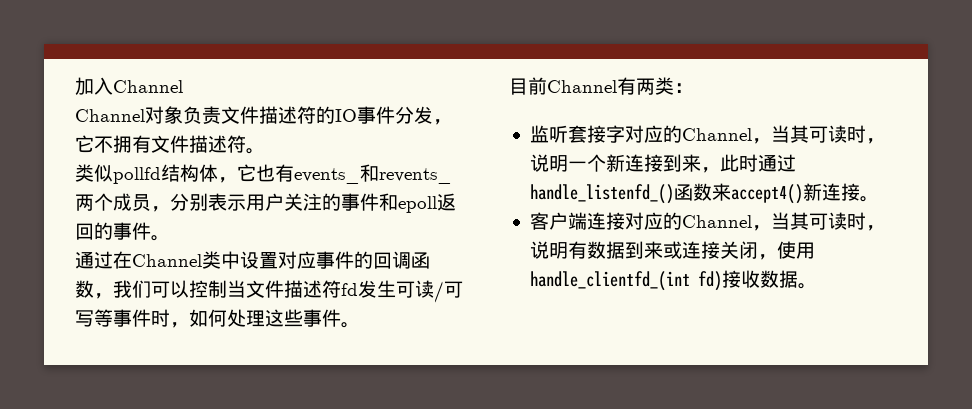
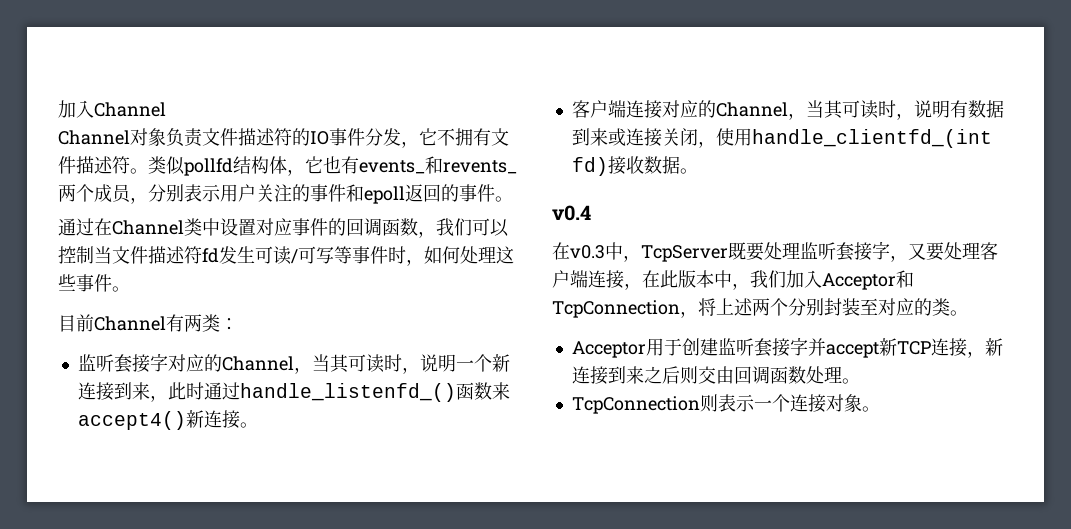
(265, 151) // -> (148, 171) none
(817, 286) none -> [552,205,591,221] [552,241,998,262] [552,270,914,290] [552,298,968,318] [571,337,1003,358] [571,366,860,385] [571,394,880,414] // v0.4 // 在v0.3中，TcpServer既要处理监听套接字，又要处理客户端连接，在此版本中，我们加入Acceptor和TcpConnection，将上述两个分别封装至对应的类。 // Acceptor用于创建监听套接字并accept新TCP连接，新连接到来之后则交由回调函数处理。 // TcpConnection则表示一个连接对象。

